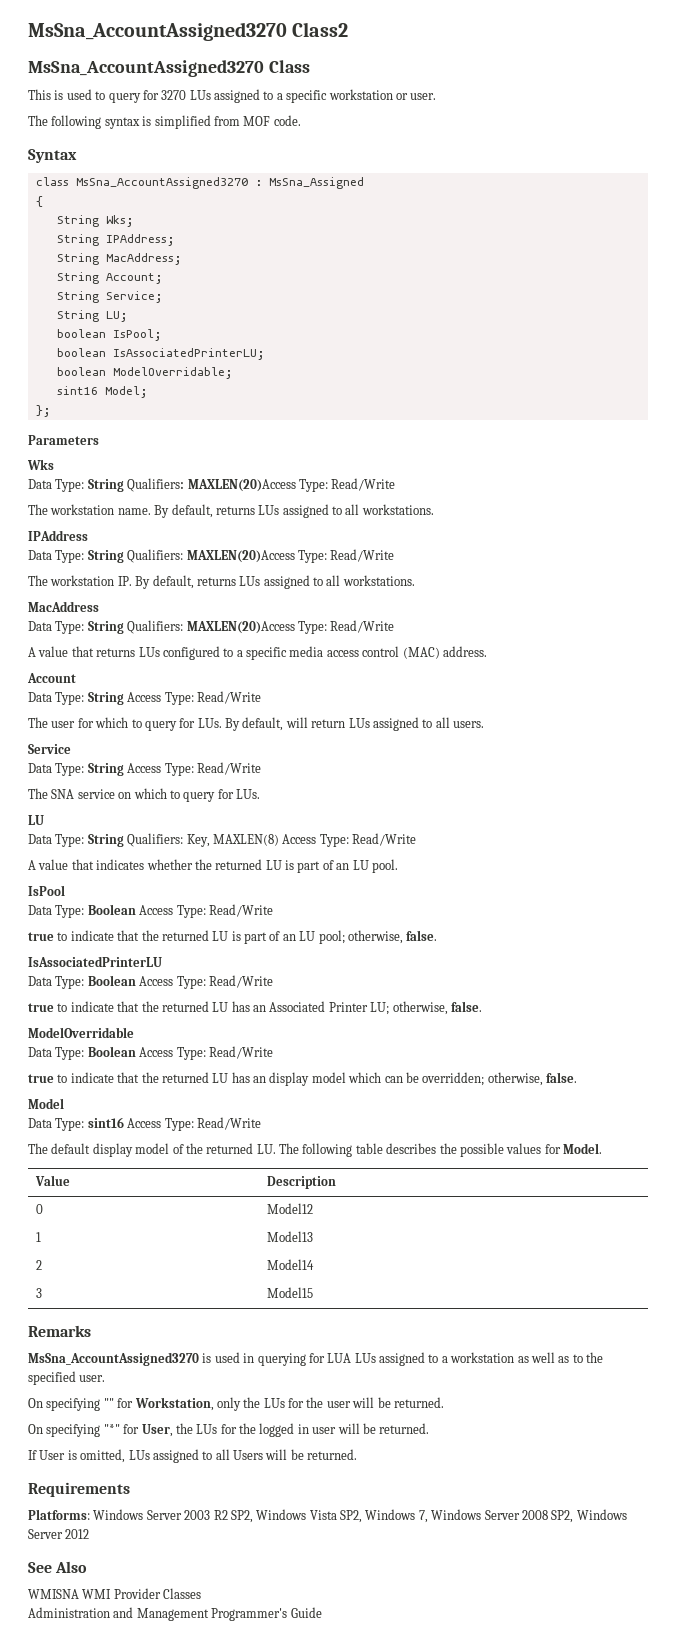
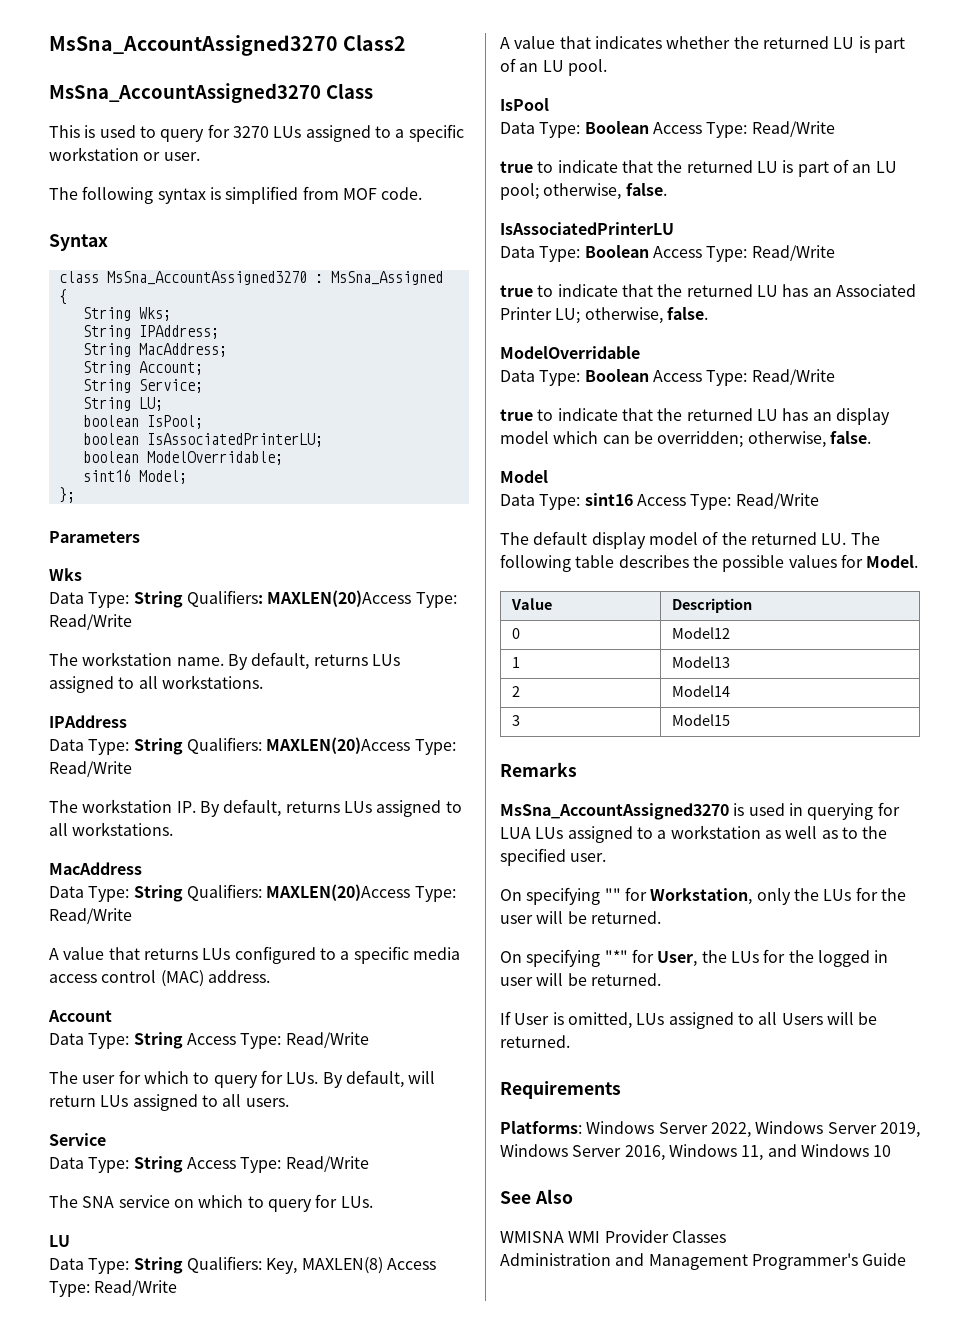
[184,1509,627,1523] [28,1529,90,1539] 2003 R2 SP2, Windows Vista SP2, Windows 7, Windows Server 2008 SP2, Windows Server 2012 -> [710,1121,920,1138] [500,1144,892,1161] 2022, Windows Server 2019, Windows Server 2016, Windows 11, and Windows 10

